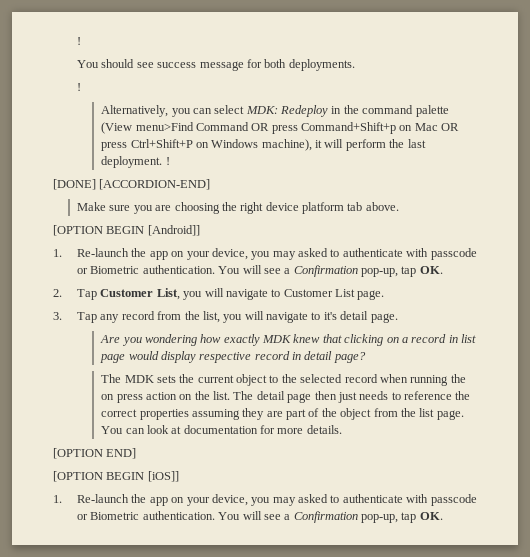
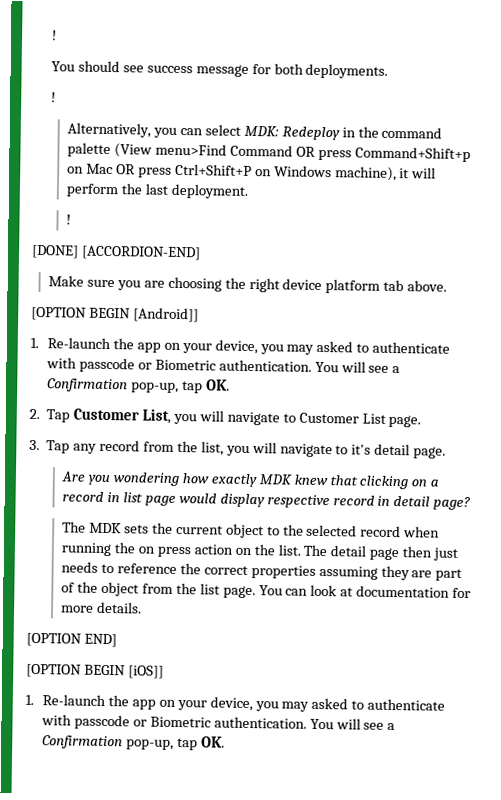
(163, 162) none -> (249, 191) //

